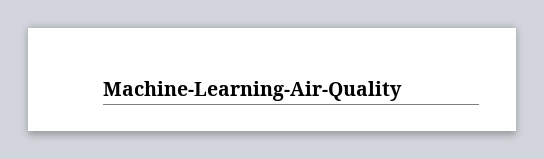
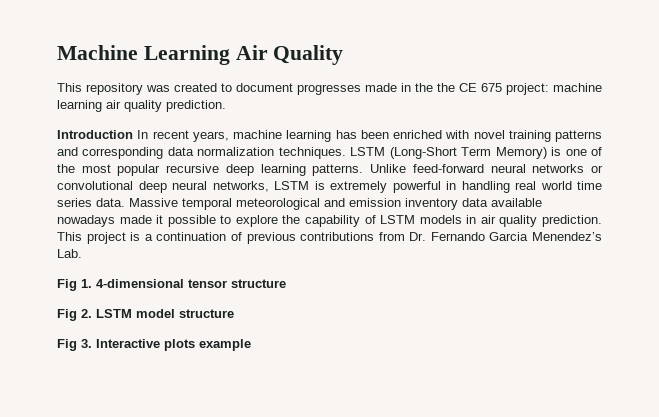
[103,81,402,101] Machine-Learning-Air-Quality -> [57,45,344,65] [57,83,602,95] [57,100,226,112] [57,130,602,142] [57,147,602,159] [57,164,604,176] [57,181,602,193] [57,198,542,210] [57,215,602,227] [57,232,602,244] [57,249,82,258] [57,279,286,291] [57,309,234,321] [57,339,251,351] Machine Learning Air Quality // This repository was created to document progresses made in the the CE 675 project: machine learning air quality prediction. // Introduction In recent years, machine learning has been enriched with novel training patterns and corresponding data normalization techniques. LSTM (Long-Short Term Memory) is one of the most popular recursive deep learning patterns. Unlike feed-forward neural networks or convolutional deep neural networks, LSTM is extremely powerful in handling real world time series data. Massive temporal meteorological and emission inventory data available nowadays made it possible to explore the capability of LSTM models in air quality prediction. This project is a continuation of previous contributions from Dr. Fernando Garcia Menendez’s Lab. // Fig 1. 4-dimensional tensor structure // Fig 2. LSTM model structure // Fig 3. Interactive plots example

